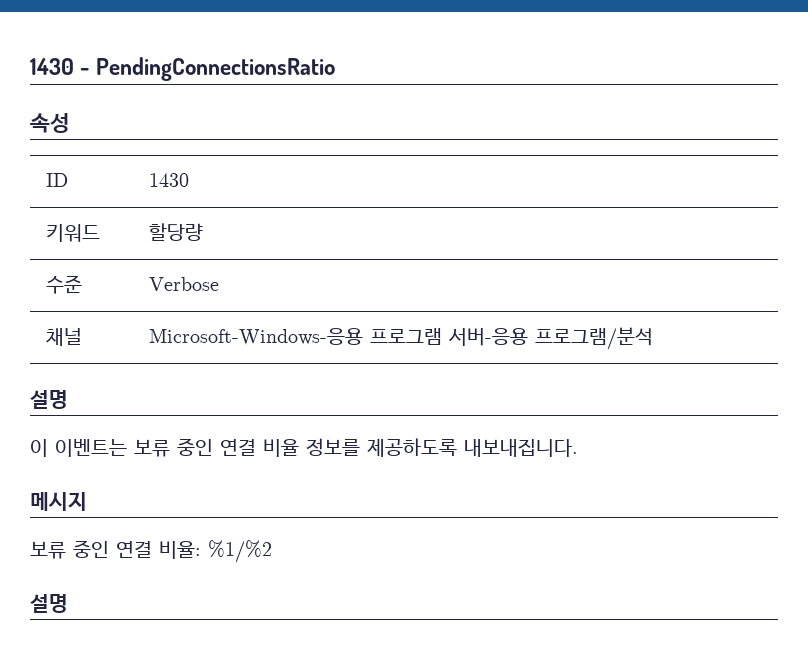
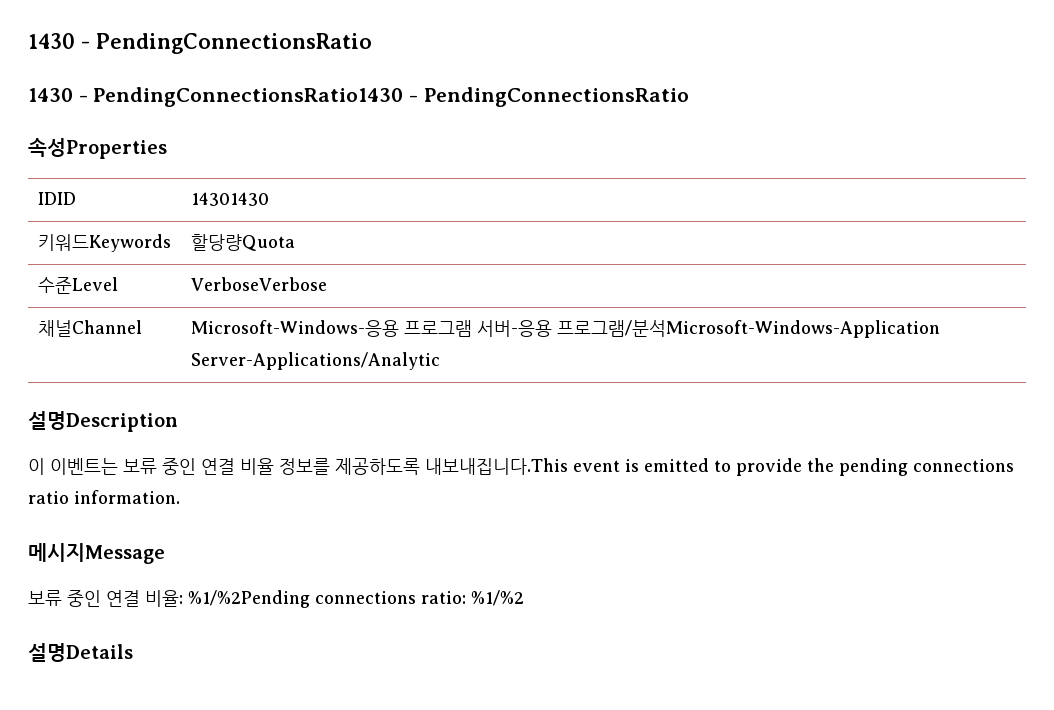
[30,113,70,133] [45,173,68,187] [148,173,189,187] [45,224,100,242] [148,223,203,241] [45,275,82,294] [148,277,219,291] [45,327,82,346] 속성 // ID | 1430 // 키워드 | 할당량 // 수준 | Verbose // 채널 -> [28,87,689,107] [28,138,167,159] [37,192,76,205] [190,192,269,206] [37,234,171,252] [190,234,295,251] [37,277,118,294] [190,277,327,291] [37,320,142,337] 1430 - PendingConnectionsRatio1430 - PendingConnectionsRatio // 속성Properties // IDID | 14301430 // 키워드Keywords | 할당량Quota // 수준Level | VerboseVerbose // 채널Channel
[534,327,653,350] [30,390,68,409] 프로그램/분석 // 설명 -> [556,320,940,338] [190,352,440,370] [28,411,178,432] 프로그램/분석Microsoft-Windows-Application Server-Applications/Analytic // 설명Description
[464,439,578,457] [30,492,87,511] 내보내집니다. // 메시지 -> [425,458,1014,476] [28,490,180,504] [28,543,165,564] 내보내집니다.This event is emitted to provide the pending connections ratio information. // 메시지Message
(201, 550) none -> [188,590,466,608] %1/%2Pending connections ratio:
[30,594,68,613] 설명 -> [28,643,133,662] 설명Details

